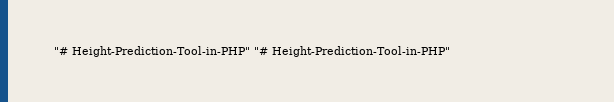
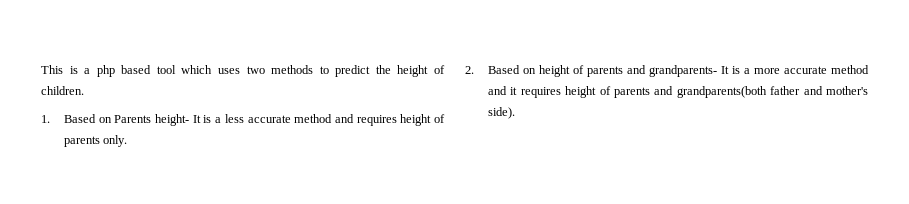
[54,46,450,57] "# Height-Prediction-Tool-in-PHP" "# Height-Prediction-Tool-in-PHP" -> [41,65,445,77] [41,86,84,95] [41,114,445,126] [64,135,128,147] [465,65,869,77] [488,86,868,98] [488,107,516,119] This is a php based tool which uses two methods to predict the height of children. // 1. Based on Parents height- It is a less accurate method and requires height of parents only. // 2. Based on height of parents and grandparents- It is a more accurate method and it requires height of parents and grandparents(both father and mother's side).

